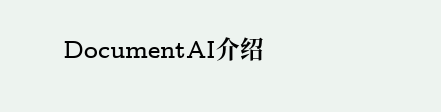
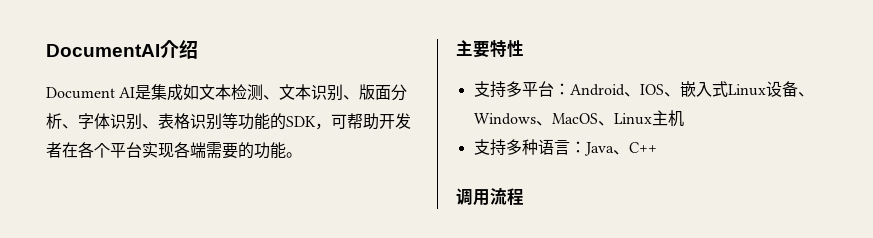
(264, 49) none -> [46,84,408,101] [46,113,411,130] [46,142,302,159] [456,40,524,58] [473,81,814,98] [473,110,684,127] [473,139,657,156] [456,188,524,206] // Document AI是集成如文本检测、文本识别、版面分析、字体识别、表格识别等功能的SDK，可帮助开发者在各个平台实现各端需要的功能。 // 主要特性 // 支持多平台：Android、IOS、嵌入式Linux设备、Windows、MacOS、Linux主机 // 支持多种语言：Java、C++ // 调用流程

